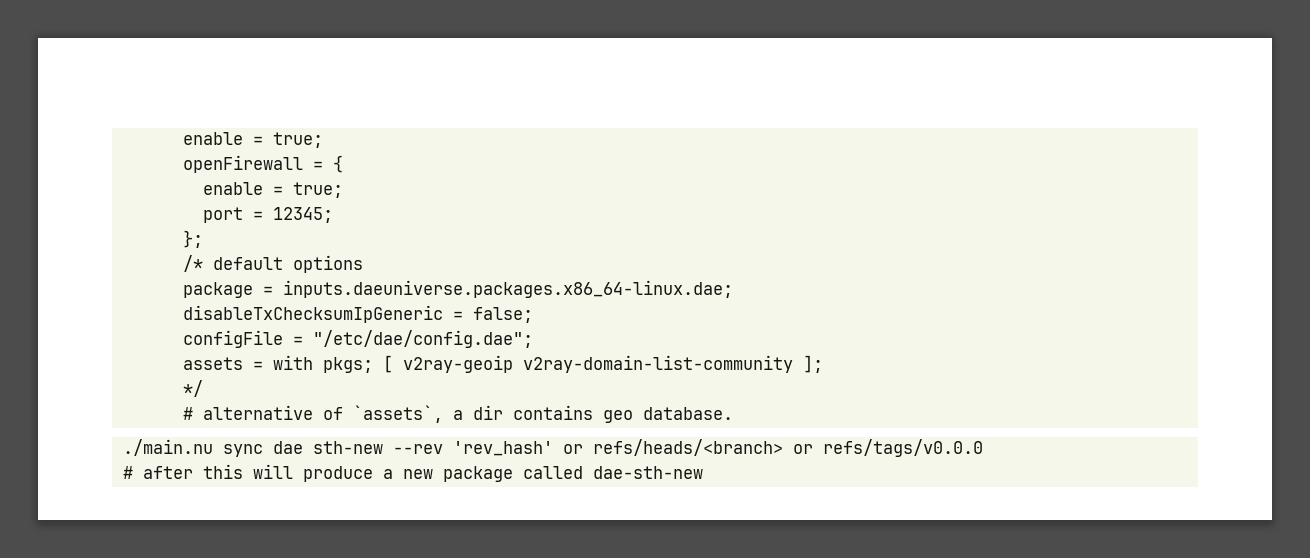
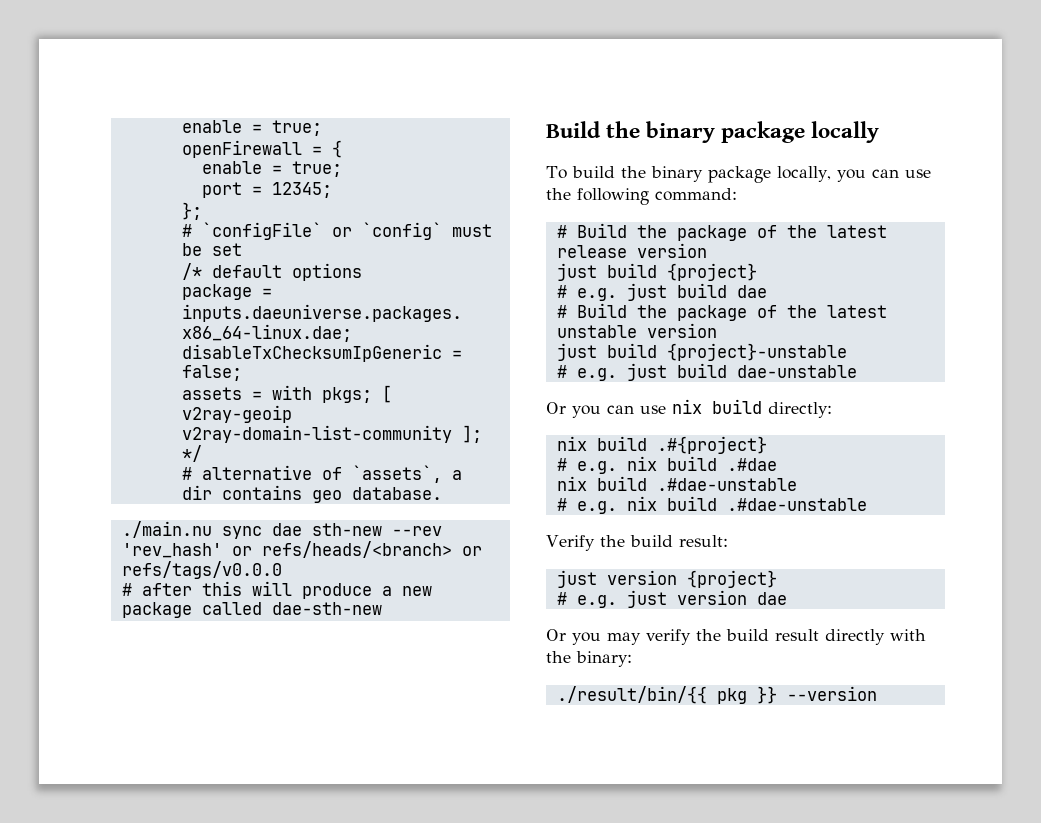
(204, 239) none -> [181,222,492,240] [181,243,242,256] // # `configFile` or `config` must be set
[183,330,534,348] // configFile = "/etc/dae/config.dae"; -> (242, 373) none
(704, 472) none -> [546,121,880,143] [546,166,931,183] [546,188,737,205] [556,223,887,241] [556,243,707,258] [556,263,757,281] [556,283,767,301] [556,303,887,321] [556,323,717,338] [556,343,847,361] [556,363,857,381] [546,399,832,418] [556,436,767,454] [556,456,777,474] [556,476,797,491] [556,496,867,514] [546,535,728,551] [556,570,777,588] [556,590,787,608] [546,629,926,645] [546,651,632,667] [556,686,877,704] // Build the binary package locally // To build the binary package locally, you can use the following command: // # Build the package of the latest release version // just build {project} // # e.g. just build dae // # Build the package of the latest unstable version // just build {project}-unstable // # e.g. just build dae-unstable // Or you can use nix build directly: // nix build .#{project} // # e.g. nix build .#dae // nix build .#dae-unstable // # e.g. nix build .#dae-unstable // Verify the build result: // just version {project} // # e.g. just version dae // Or you may verify the build result directly with the binary: // ./result/bin/{{ pkg }} --version

